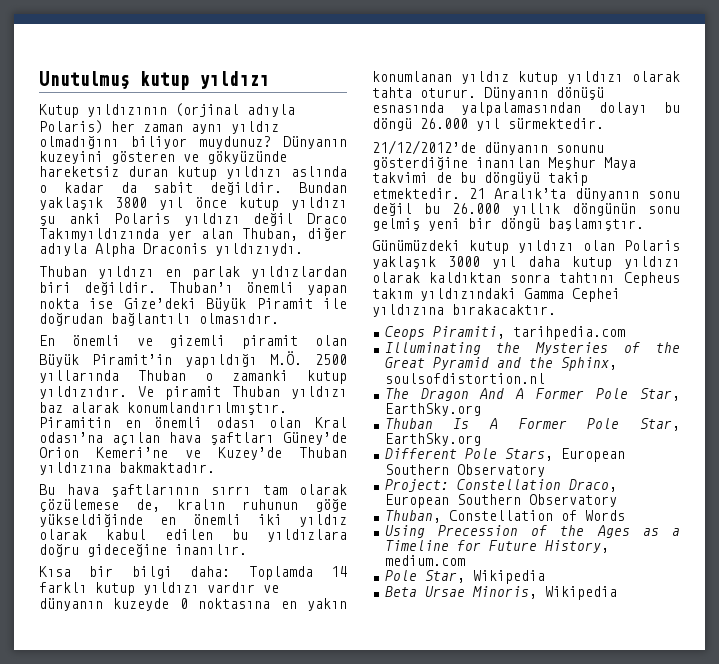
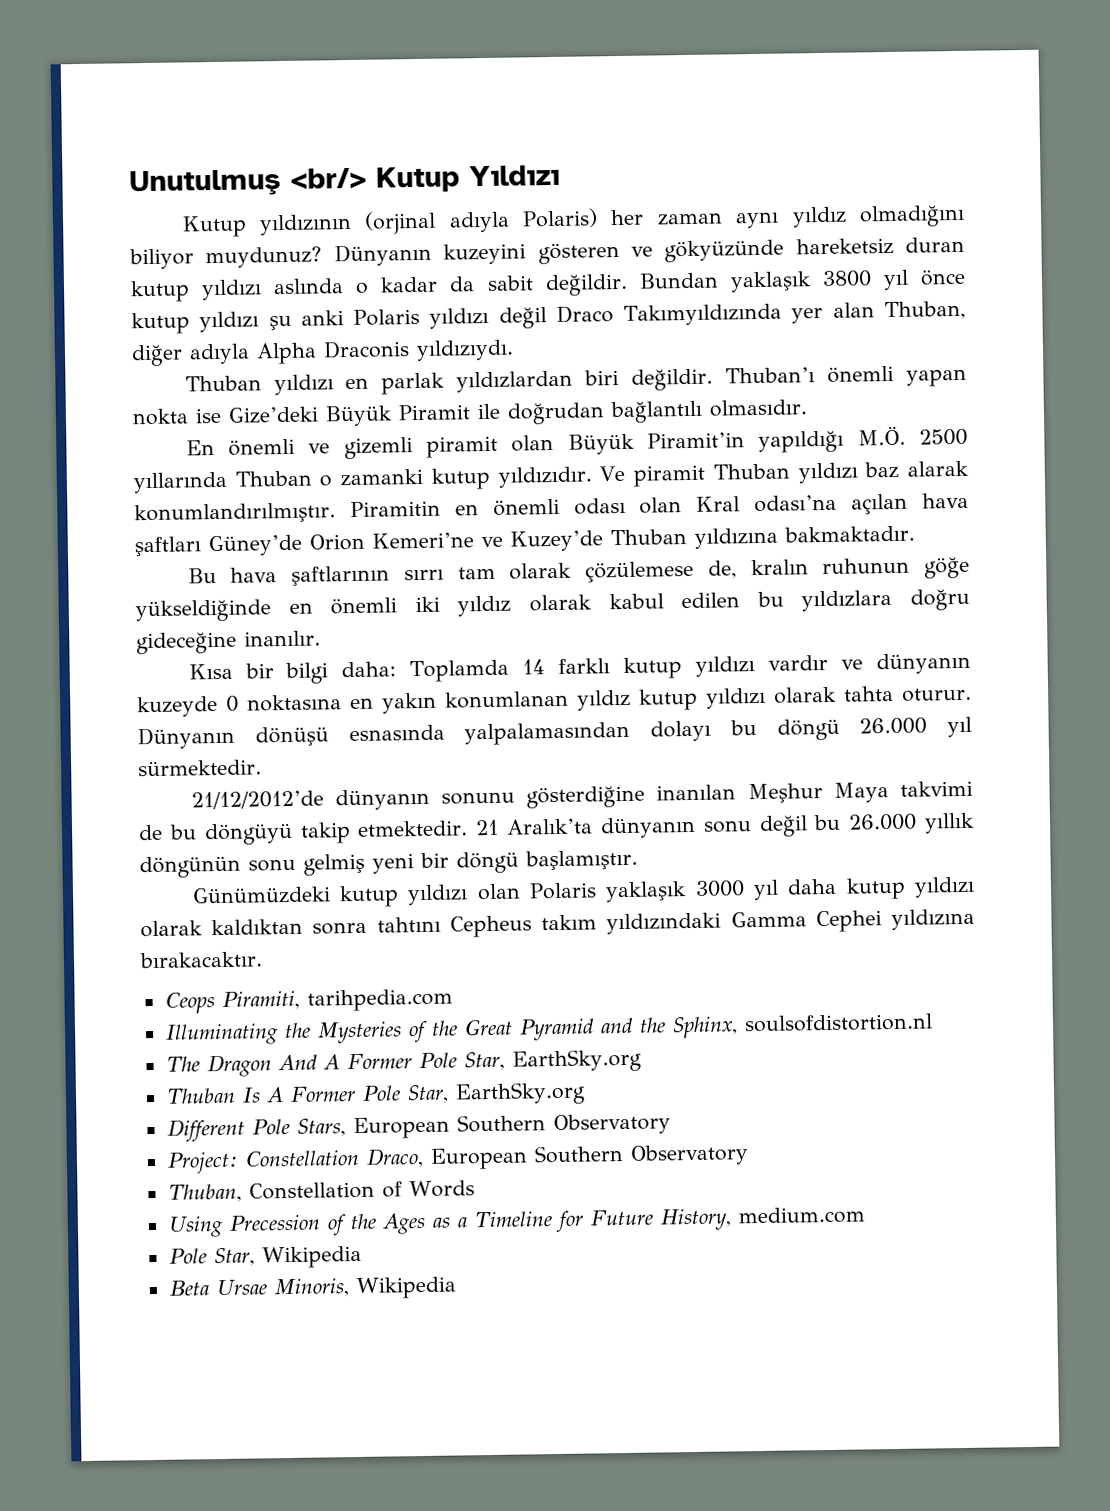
[139,71,269,90] kutup yıldızı -> [290,164,560,193] <br/> Kutup Yıldızı

